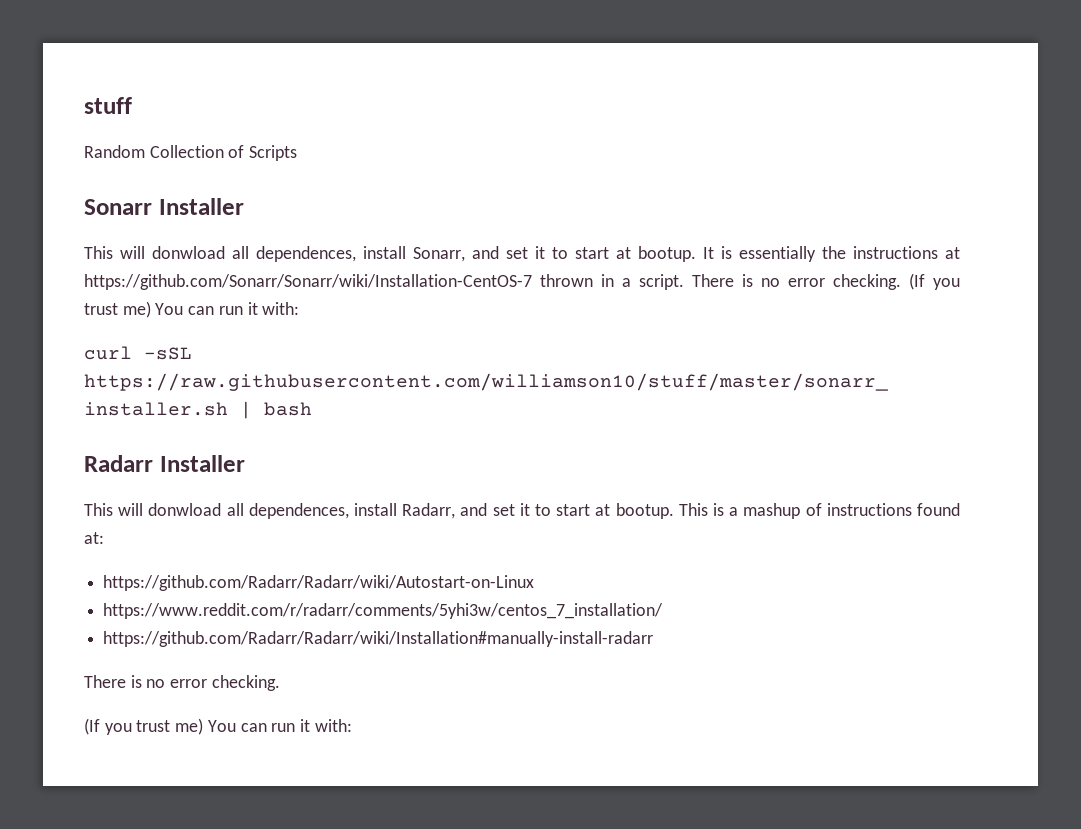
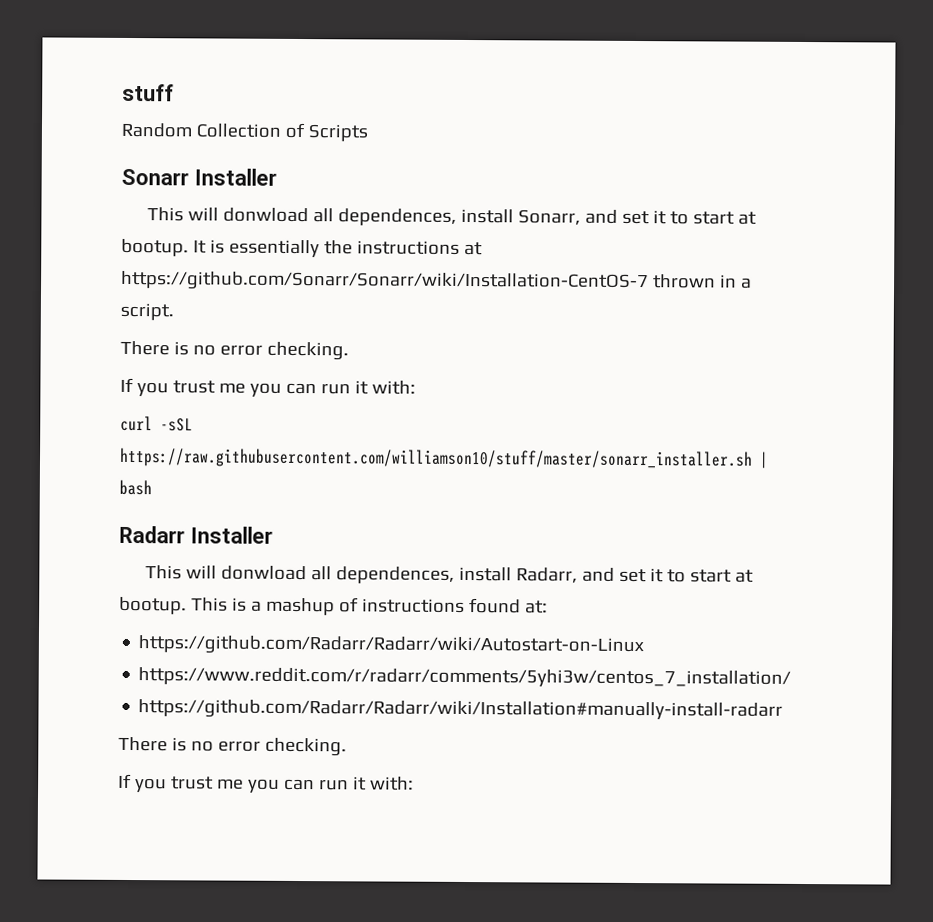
[692,273,960,290] [84,301,184,318] There is no error checking. (If you trust me) You -> [120,340,349,361] [120,377,282,397] // There is no error checking. // If you trust me you
[84,718,236,735] (If you trust me) You -> [118,773,280,793] If you trust me you

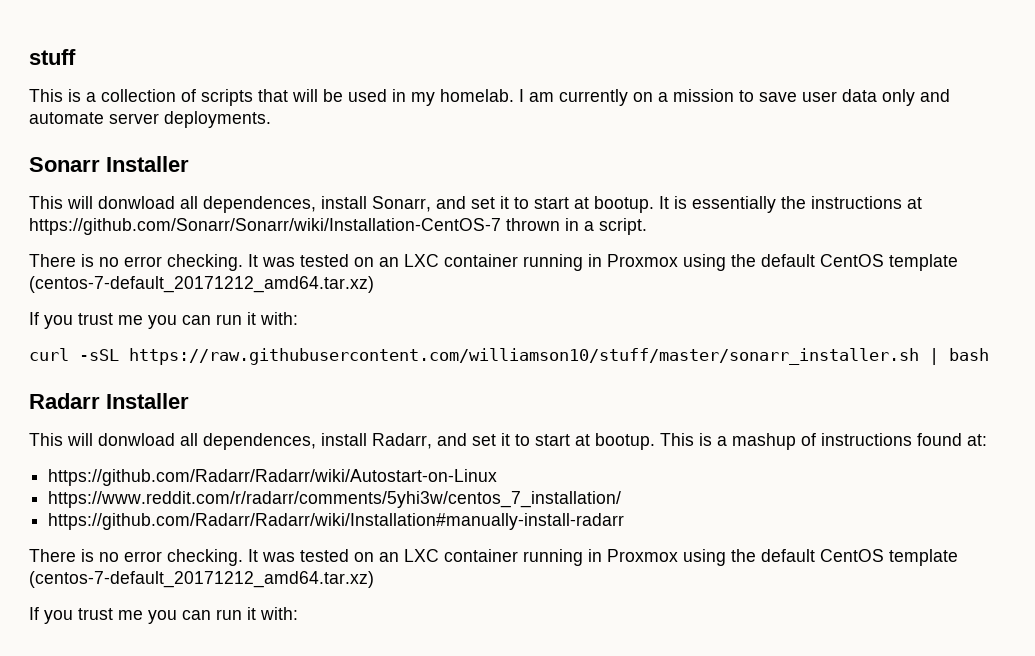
[121,122,368,142] Random Collection of Scripts -> [29,89,950,106] [29,111,271,128] This is a collection of scripts that will be used in my homelab. I am currently on a mission to save user data only and automate server deployments.
(349, 351) none -> [248,254,958,271] [29,276,374,293] It was tested on an LXC container running in Proxmox using the default CentOS template (centos-7-default_20171212_amd64.tar.xz)
(347, 747) none -> [248,549,958,566] [29,571,374,588] It was tested on an LXC container running in Proxmox using the default CentOS template (centos-7-default_20171212_amd64.tar.xz)

